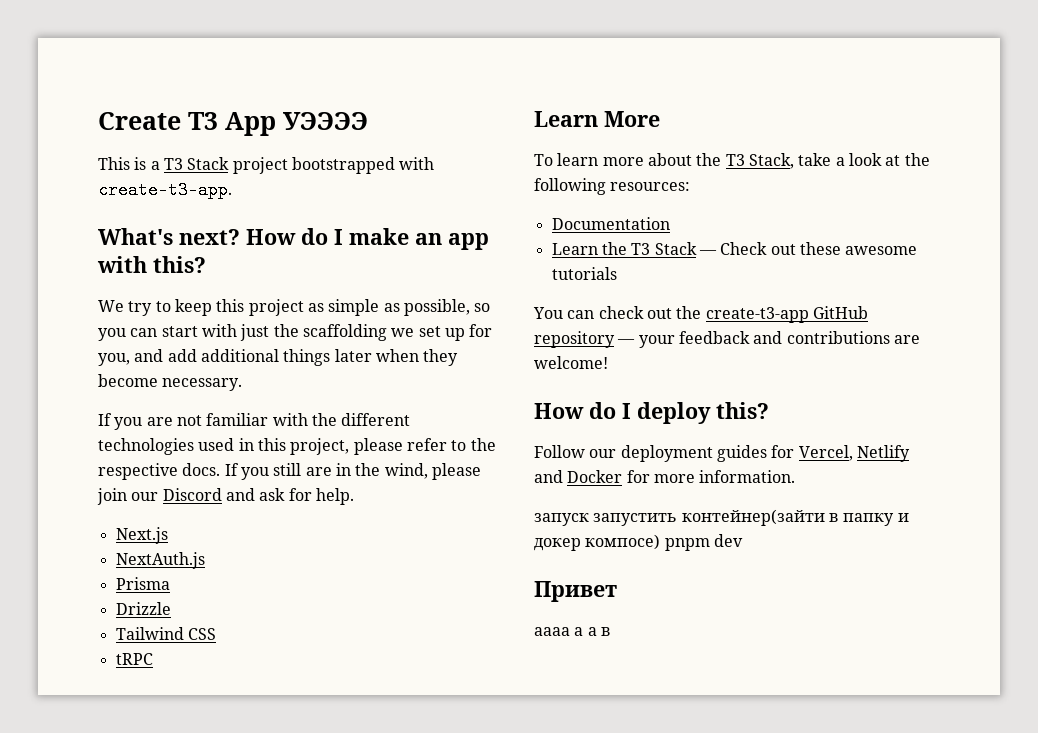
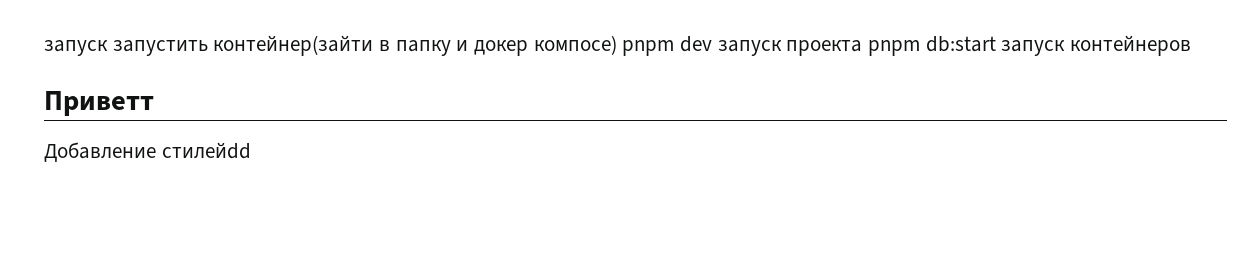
[98,112,368,136] [98,157,435,174] [98,181,232,199] [98,228,489,250] [97,256,206,273] [98,299,491,316] [98,324,493,341] [98,349,459,366] [98,374,243,391] [98,413,411,430] [98,438,496,455] [98,463,481,480] [97,488,354,505] [115,527,168,544] [115,552,205,569] [115,577,170,590] [115,602,171,615] [115,627,216,640] [115,653,153,665] [534,111,660,127] [534,153,930,169] [534,178,691,195] [551,217,670,230] [551,242,918,255] [551,267,617,280] [533,306,868,323] [534,331,920,348] [534,356,608,369] [534,402,769,424] [534,445,910,462] [534,470,796,483] Create T3 App УЭЭЭЭ // This is a T3 Stack project bootstrapped with create-t3-app. // What's next? How do I make an app with this? // We try to keep this project as simple as possible, so you can start with just the scaffolding we set up for you, and add additional things later when they become necessary. // If you are not familiar with the different technologies used in this project, please refer to the respective docs. If you still are in the wind, please join our Discord and ask for help. // Next.js // NextAuth.js // Prisma // Drizzle // Tailwind CSS // tRPC // Learn More // To learn more about the T3 Stack, take a look at the following resources: // Documentation // Learn the T3 Stack — Check out these awesome tutorials // You can check out the create-t3-app GitHub repository — your feedback and contributions are welcome! // How do I deploy this? // Follow our deployment guides for Vercel, Netlify and Docker for more information. // -> (44, 48) none
[534,581,617,602] [534,627,611,636] // Привет // аааа а а в -> [717,35,1192,56] [44,91,154,116] [44,142,251,162] запуск проекта pnpm db:start запуск контейнеров // Приветт // Добавление стилейdd

